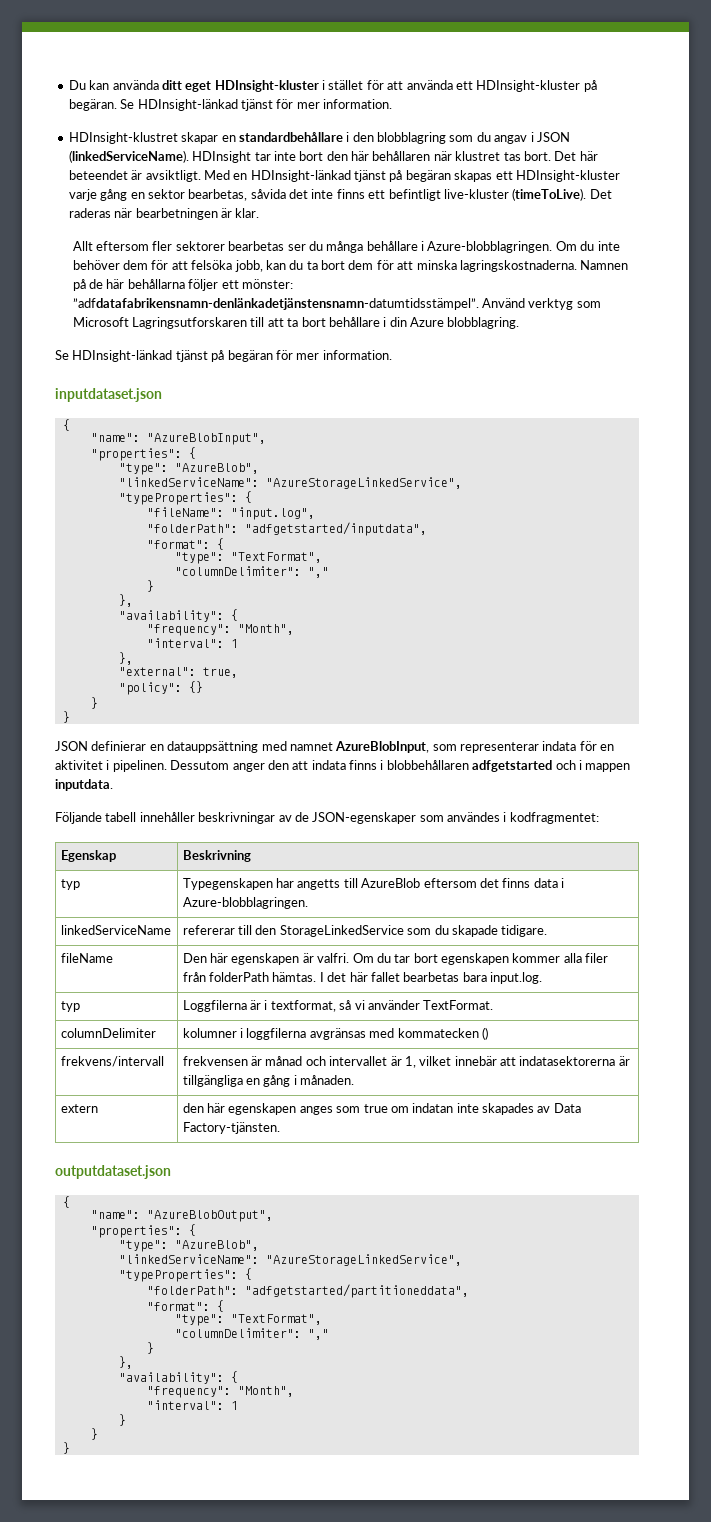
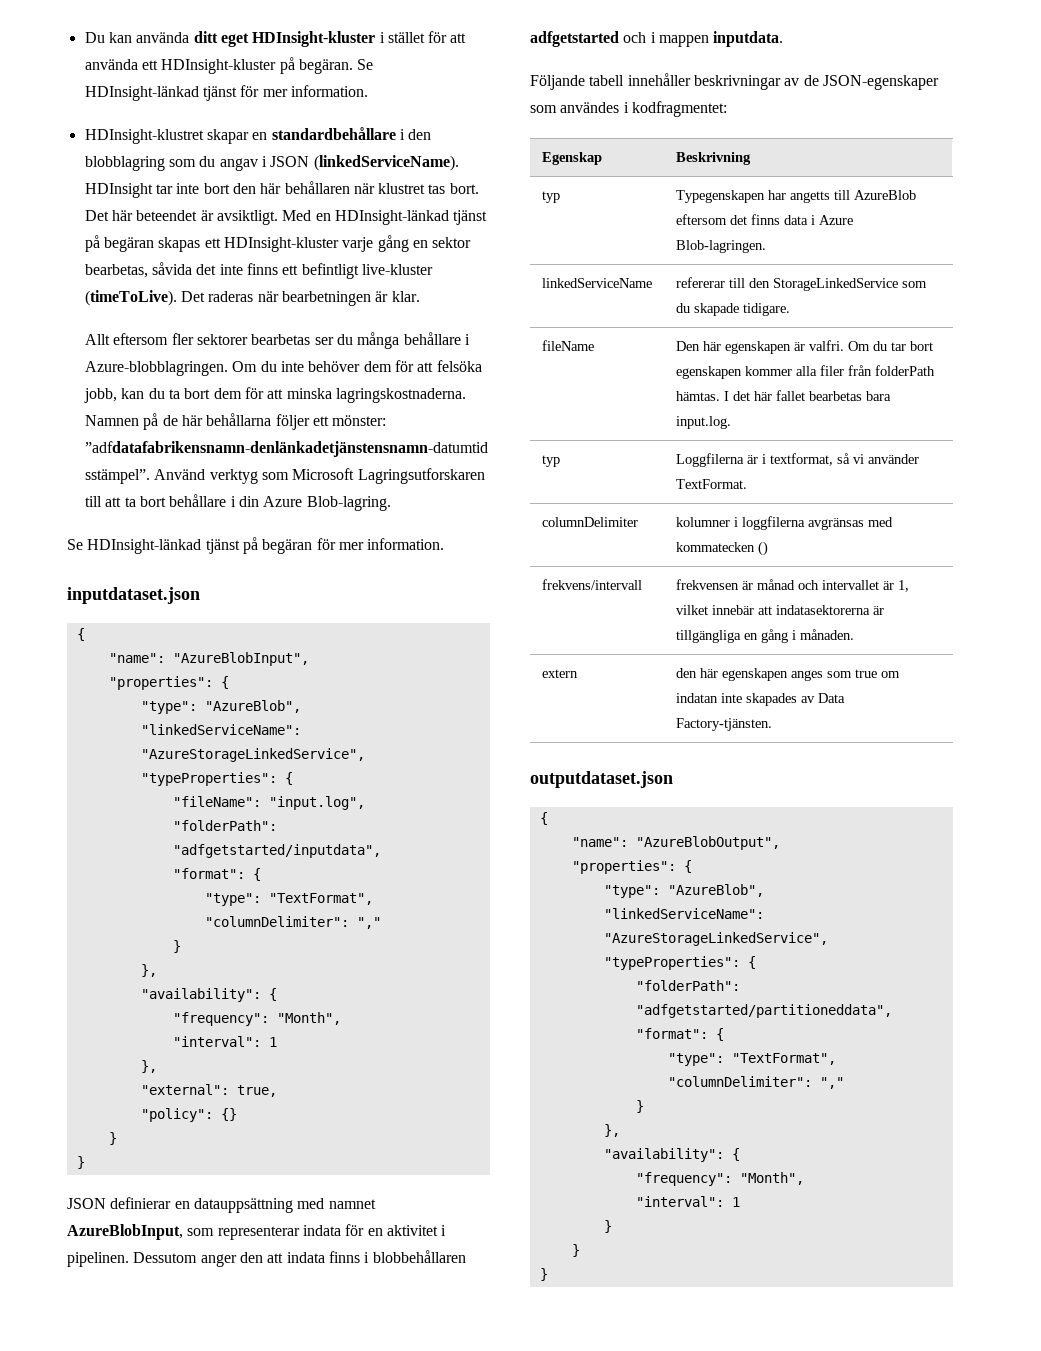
[447,317,520,329] blobblagring. -> [306,496,391,511] Blob-lagring.
[182,897,308,909] Azure-blobblagringen. -> [818,215,853,225] [675,240,766,253] Azure Blob-lagringen.

